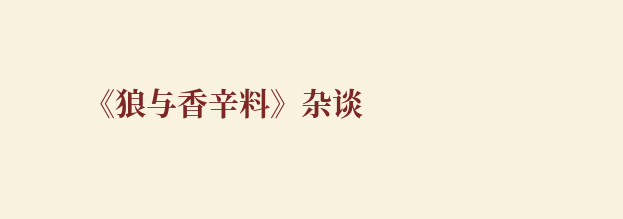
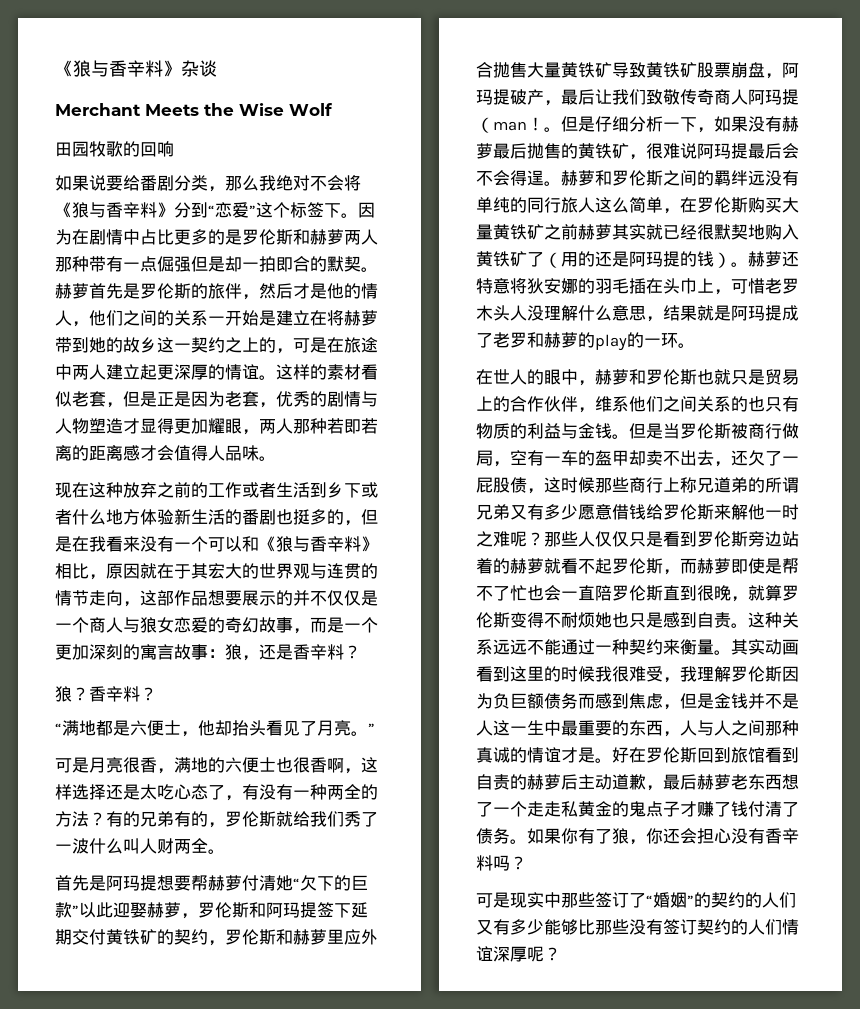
(363, 103) none -> [55,103,333,116] [55,141,174,157] [55,175,361,192] [55,202,375,218] [55,229,378,245] [55,256,378,272] [55,283,378,300] [55,310,378,327] [55,337,378,354] [55,364,378,380] [55,391,378,408] [55,418,378,435] [55,445,276,461] [55,482,378,498] [55,509,378,526] [55,536,378,552] [55,563,378,580] [55,590,378,607] [55,617,378,634] [55,644,361,661] [55,686,157,702] [55,720,375,737] [55,757,378,774] [55,784,378,801] [55,811,378,828] [55,838,225,854] [55,875,368,891] [55,902,368,919] [55,929,378,946] [476,62,799,79] [476,89,799,106] [476,116,799,133] [476,143,799,160] [476,170,799,186] [476,197,799,214] [476,224,799,240] [476,251,799,268] [476,278,799,295] [476,305,799,322] [476,332,695,351] [476,369,799,386] [476,396,799,413] [476,423,799,439] [476,450,799,467] [476,477,799,494] [476,504,799,520] [476,531,799,547] [476,558,799,575] [476,585,799,602] [476,612,799,628] [476,639,799,655] [476,666,799,683] [476,693,799,710] [476,720,799,737] [476,747,799,763] [476,774,799,791] [476,801,799,817] [476,828,799,845] [476,855,527,871] [476,892,796,908] [476,919,799,935] [476,946,561,962] // Merchant Meets the Wise Wolf // 田园牧歌的回响 // 如果说要给番剧分类，那么我绝对不会将《狼与香辛料》分到“恋爱”这个标签下。因为在剧情中占比更多的是罗伦斯和赫萝两人那种带有一点倔强但是却一拍即合的默契。赫萝首先是罗伦斯的旅伴，然后才是他的情人，他们之间的关系一开始是建立在将赫萝带到她的故乡这一契约之上的，可是在旅途中两人建立起更深厚的情谊。这样的素材看似老套，但是正是因为老套，优秀的剧情与人物塑造才显得更加耀眼，两人那种若即若离的距离感才会值得人品味。 // 现在这种放弃之前的工作或者生活到乡下或者什么地方体验新生活的番剧也挺多的，但是在我看来没有一个可以和《狼与香辛料》相比，原因就在于其宏大的世界观与连贯的情节走向，这部作品想要展示的并不仅仅是一个商人与狼女恋爱的奇幻故事，而是一个更加深刻的寓言故事：狼，还是香辛料？ // 狼？香辛料？ // “满地都是六便士，他却抬头看见了月亮。” // 可是月亮很香，满地的六便士也很香啊，这样选择还是太吃心态了，有没有一种两全的方法？有的兄弟有的，罗伦斯就给我们秀了一波什么叫人财两全。 // 首先是阿玛提想要帮赫萝付清她“欠下的巨款”以此迎娶赫萝，罗伦斯和阿玛提签下延期交付黄铁矿的契约，罗伦斯和赫萝里应外合抛售大量黄铁矿导致黄铁矿股票崩盘，阿玛提破产，最后让我们致敬传奇商人阿玛提（man！。但是仔细分析一下，如果没有赫萝最后抛售的黄铁矿，很难说阿玛提最后会不会得逞。赫萝和罗伦斯之间的羁绊远没有单纯的同行旅人这么简单，在罗伦斯购买大量黄铁矿之前赫萝其实就已经很默契地购入黄铁矿了（用的还是阿玛提的钱）。赫萝还特意将狄安娜的羽毛插在头巾上，可惜老罗木头人没理解什么意思，结果就是阿玛提成了老罗和赫萝的play的一环。 // 在世人的眼中，赫萝和罗伦斯也就只是贸易上的合作伙伴，维系他们之间关系的也只有物质的利益与金钱。但是当罗伦斯被商行做局，空有一车的盔甲却卖不出去，还欠了一屁股债，这时候那些商行上称兄道弟的所谓兄弟又有多少愿意借钱给罗伦斯来解他一时之难呢？那些人仅仅只是看到罗伦斯旁边站着的赫萝就看不起罗伦斯，而赫萝即使是帮不了忙也会一直陪罗伦斯直到很晚，就算罗伦斯变得不耐烦她也只是感到自责。这种关系远远不能通过一种契约来衡量。其实动画看到这里的时候我很难受，我理解罗伦斯因为负巨额债务而感到焦虑，但是金钱并不是人这一生中最重要的东西，人与人之间那种真诚的情谊才是。好在罗伦斯回到旅馆看到自责的赫萝后主动道歉，最后赫萝老东西想了一个走走私黄金的鬼点子才赚了钱付清了债务。如果你有了狼，你还会担心没有香辛料吗？ // 可是现实中那些签订了“婚姻”的契约的人们又有多少能够比那些没有签订契约的人们情谊深厚呢？

